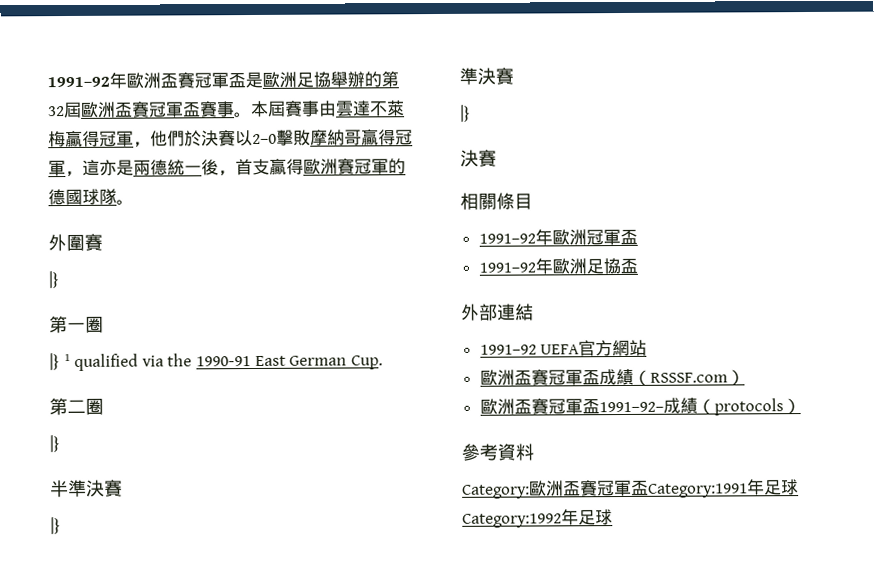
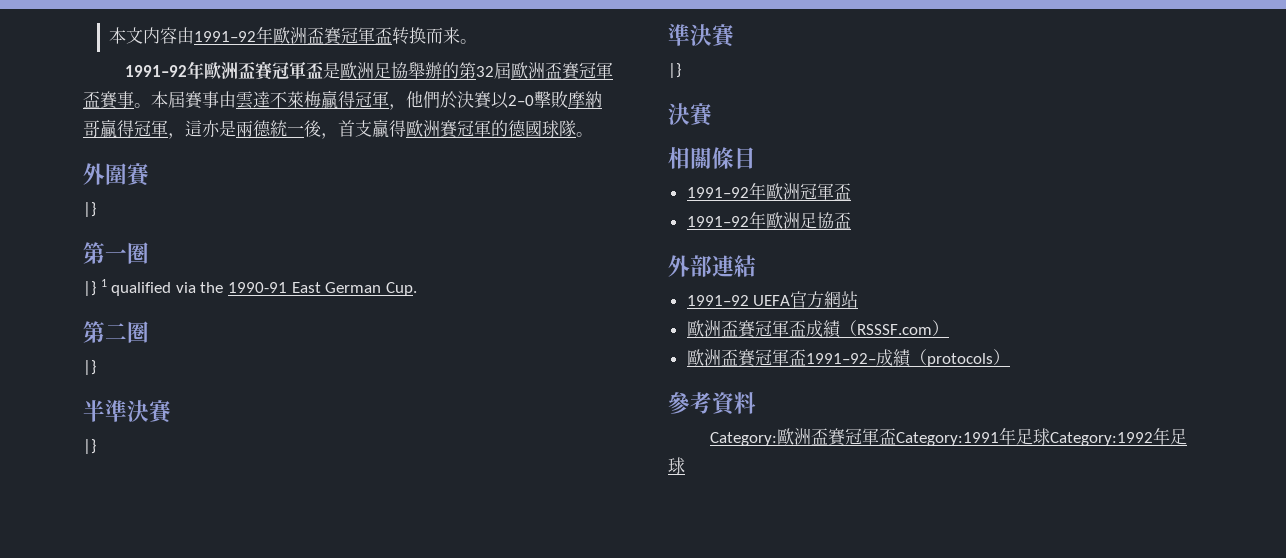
(47, 82) none -> [108,26,477,45] 本文内容由1991–92年歐洲盃賽冠軍盃转换而来。 //

